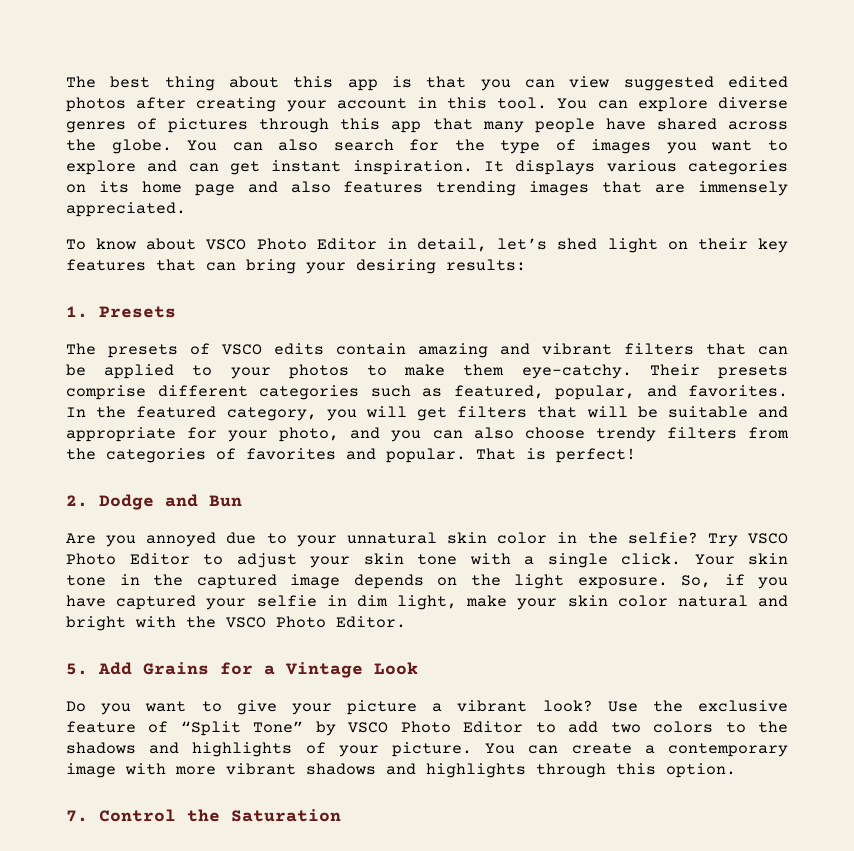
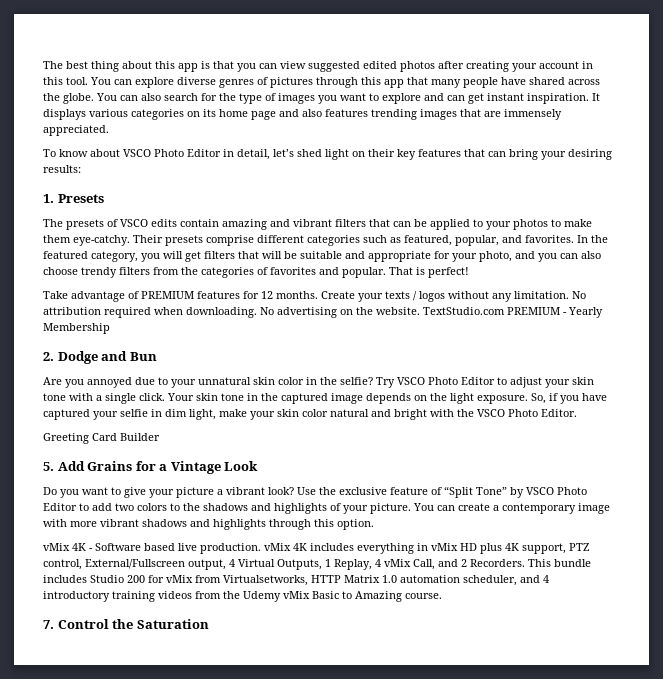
(636, 455) none -> [43,291,586,302] [43,307,603,318] [43,323,110,334] // Take advantage of PREMIUM features for 12 months. Create your texts / logos without any limitation. No attribution required when downloading. No advertising on the website. TextStudio.com PREMIUM - Yearly Membership
(406, 622) none -> [43,433,160,444] // Greeting Card Builder
(736, 770) none -> [43,543,590,554] [43,559,591,570] [43,575,549,586] [43,591,442,602] // vMix 4K - Software based live production. vMix 4K includes everything in vMix HD plus 4K support, PTZ control, External/Fullscreen output, 4 Virtual Outputs, 1 Replay, 4 vMix Call, and 2 Recorders. This bundle includes Studio 200 for vMix from Virtualsetworks, HTTP Matrix 1.0 automation scheduler, and 4 introductory training videos from the Udemy vMix Basic to Amazing course.

